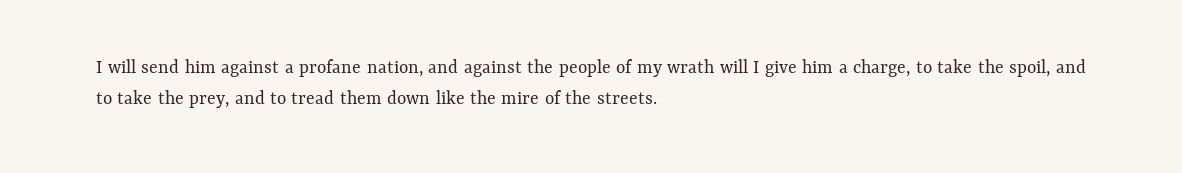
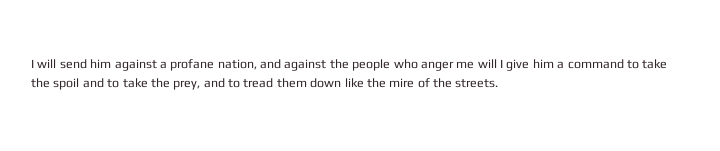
[616,59,715,77] of my wrath -> [393,59,475,71] who anger me
[853,59,1051,77] charge, to take the spoil, -> [567,59,668,69] [31,78,80,90] command to take the spoil

